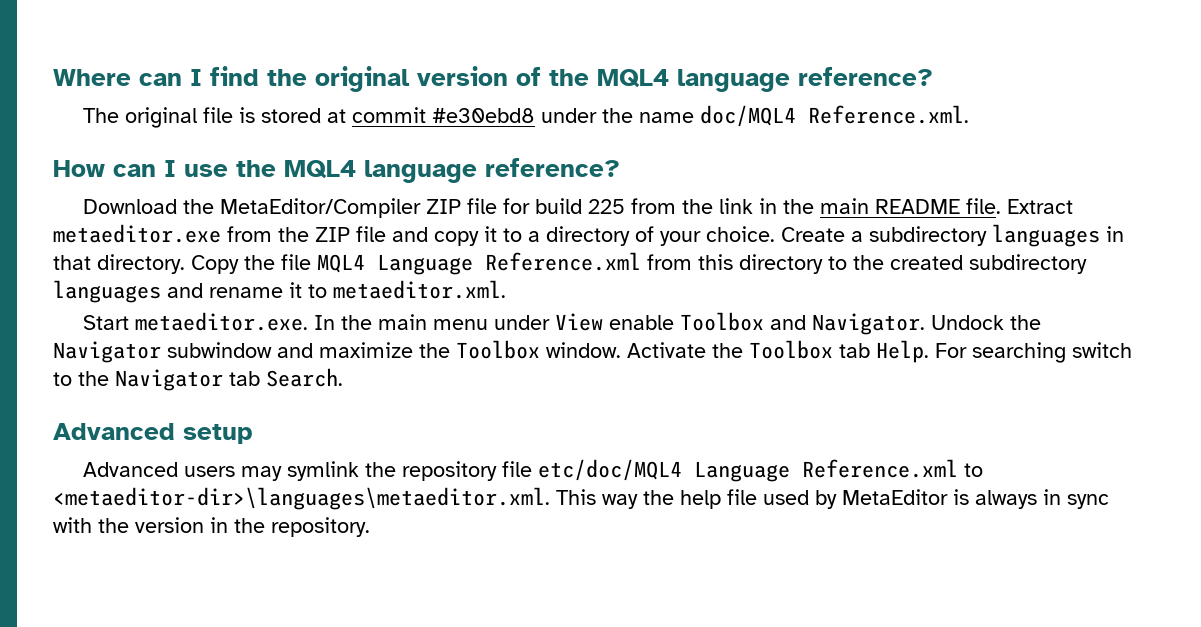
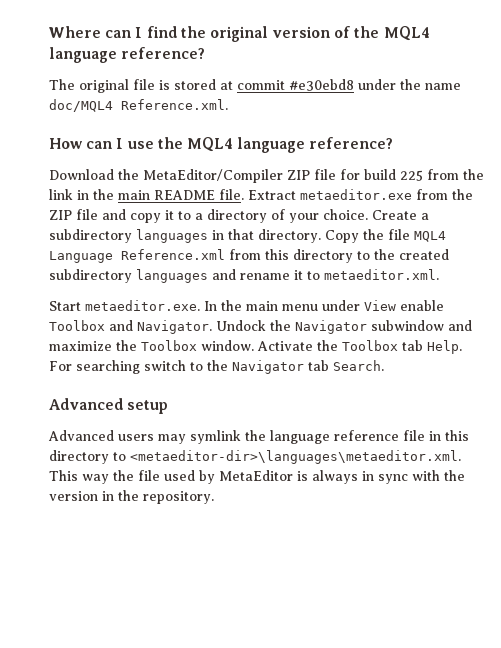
[401,459,958,482] repository file etc/doc/MQL4 Language Reference.xml -> [270,430,469,444] [49,450,109,464] language reference file in this directory
[680,490,721,509] help -> (134, 475) none

